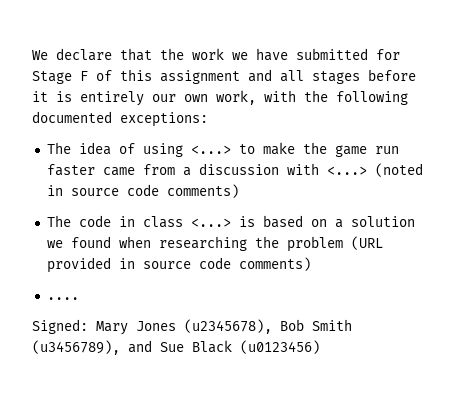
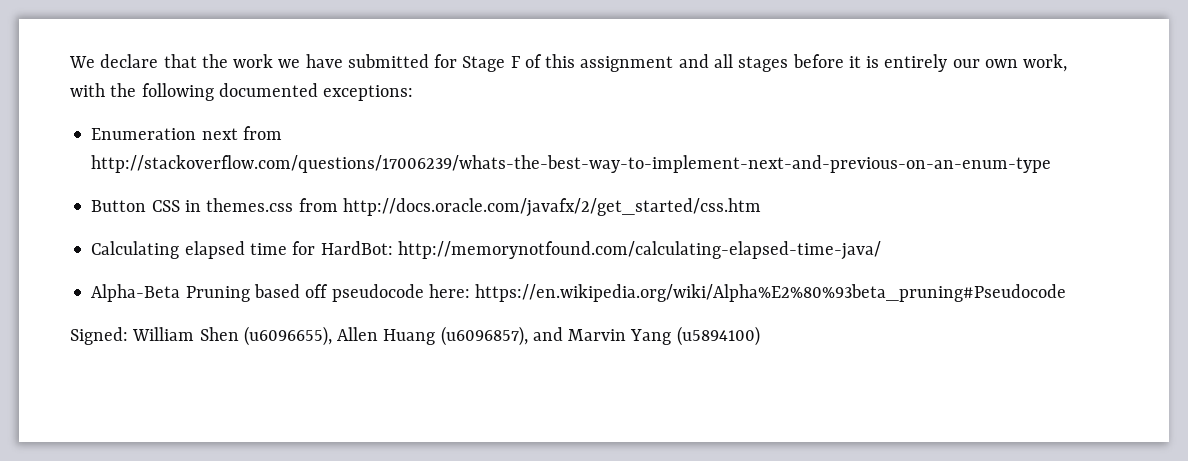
[46,142,399,157] [46,163,423,177] [46,184,239,198] [46,215,415,228] [46,236,383,252] [46,257,311,273] [46,297,79,300] [32,319,352,335] [32,340,320,355] The idea of using <...> to make the game run faster came from a discussion with <...> (noted in source code comments) // The code in class <...> is based on a solution we found when researching the problem (URL provided in source code comments) // .... // Signed: Mary Jones (u2345678), Bob Smith (u3456789), and Sue Black (u0123456) -> [91,126,282,140] [91,155,1052,173] [91,198,761,217] [91,241,881,260] [91,284,1067,302] [70,326,760,346] Enumeration next from http://stackoverflow.com/questions/17006239/whats-the-best-way-to-implement-next-and-previous-on-an-enum-type // Button CSS in themes.css from http://docs.oracle.com/javafx/2/get_started/css.htm // Calculating elapsed time for HardBot: http://memorynotfound.com/calculating-elapsed-time-java/ // Alpha-Beta Pruning based off pseudocode here: https://en.wikipedia.org/wiki/Alpha%E2%80%93beta_pruning#Pseudocode // Signed: William Shen (u6096655), Allen Huang (u6096857), and Marvin Yang (u5894100)

